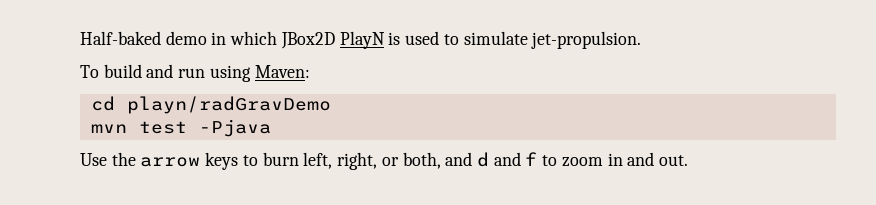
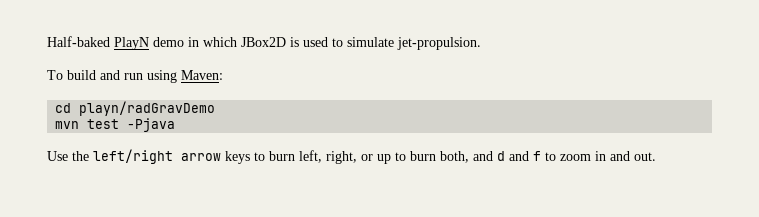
(161, 38) none -> [114,37,149,50] PlayN
[339,31,385,49] PlayN -> (286, 42) none
(136, 159) none -> [93,149,173,164] left/right
(399, 161) none -> [377,151,436,164] up to burn

